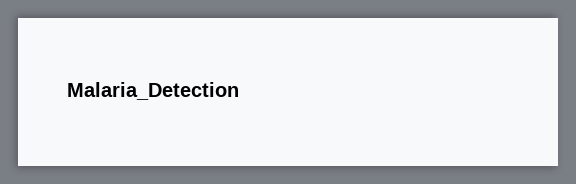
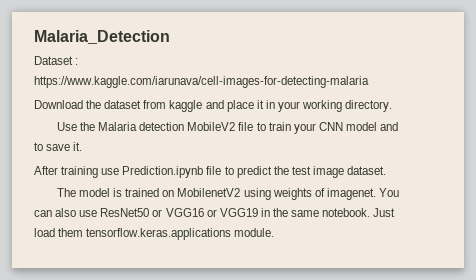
(239, 91) none -> [34,56,79,65] [34,76,369,88] [34,100,393,112] [56,122,399,134] [34,142,83,151] [34,166,387,178] [56,188,399,200] [34,208,396,217] [34,228,275,240] // Dataset : https://www.kaggle.com/iarunava/cell-images-for-detecting-malaria // Download the dataset from kaggle and place it in your working directory. // Use the Malaria detection MobileV2 file to train your CNN model and to save it. // After training use Prediction.ipynb file to predict the test image dataset. // The model is trained on MobilenetV2 using weights of imagenet. You can also use ResNet50 or VGG16 or VGG19 in the same notebook. Just load them tensorflow.keras.applications module.

